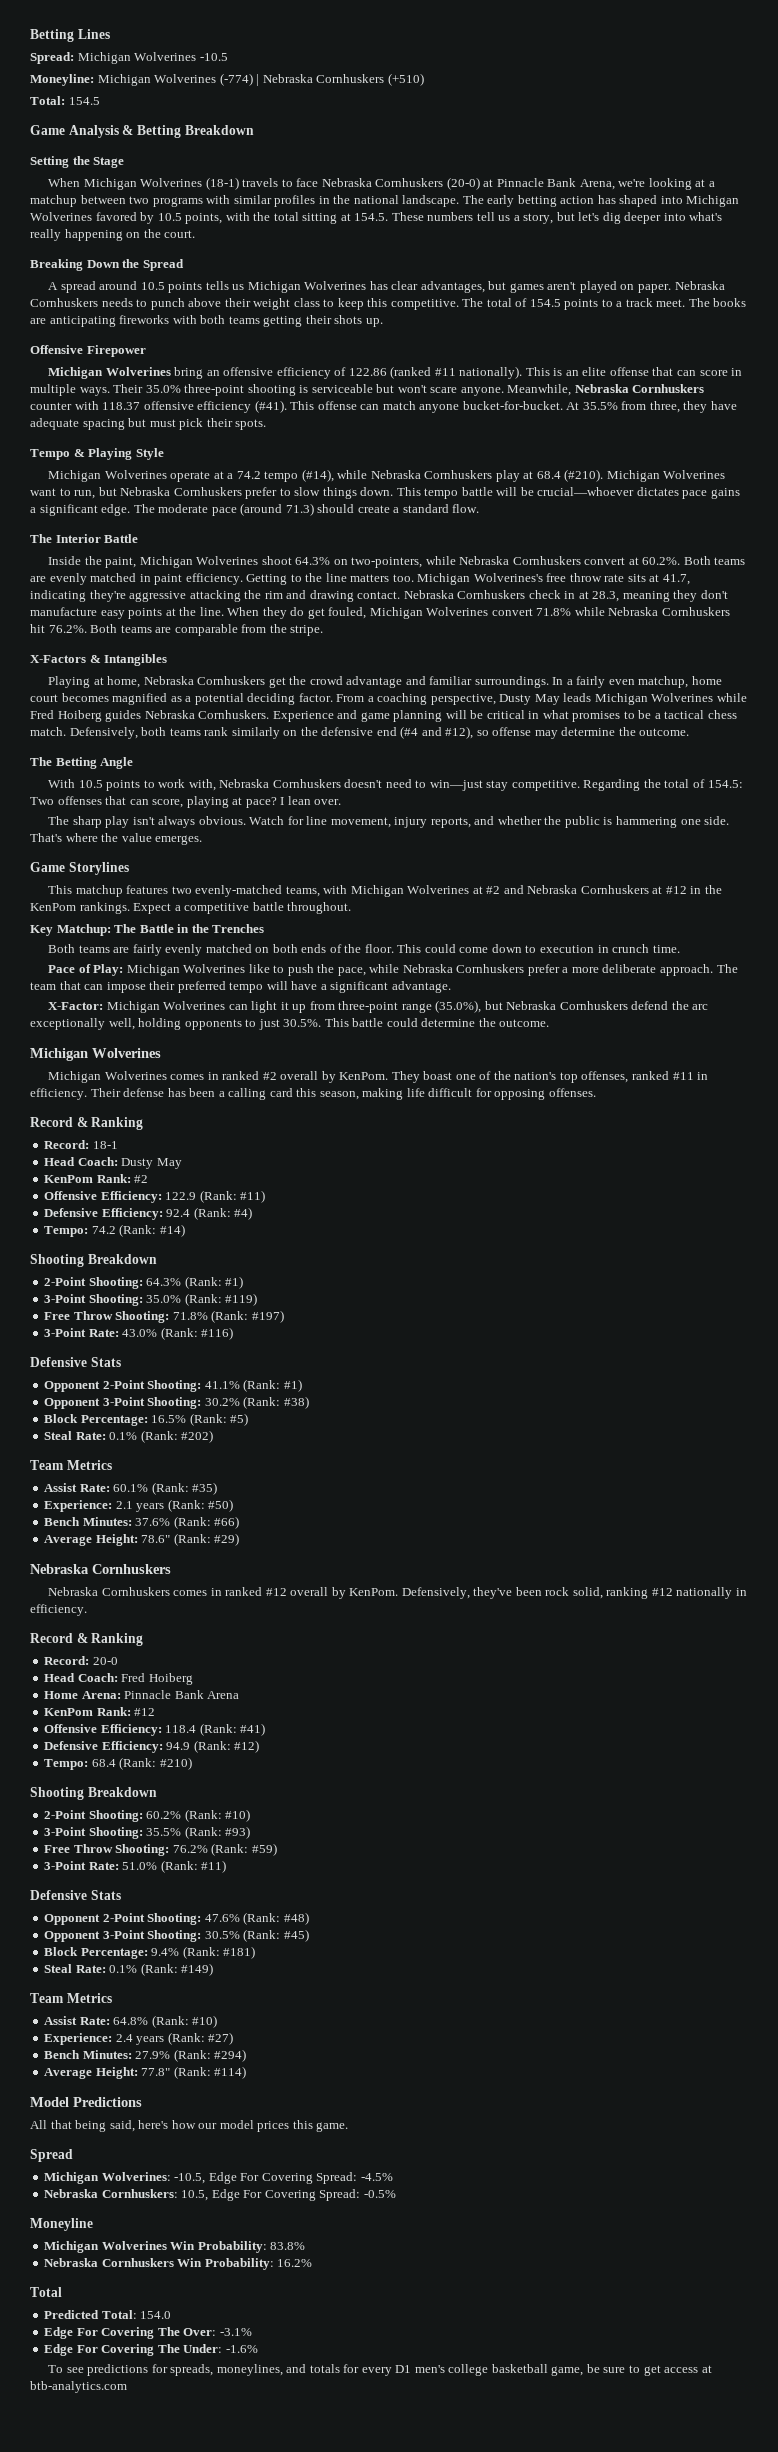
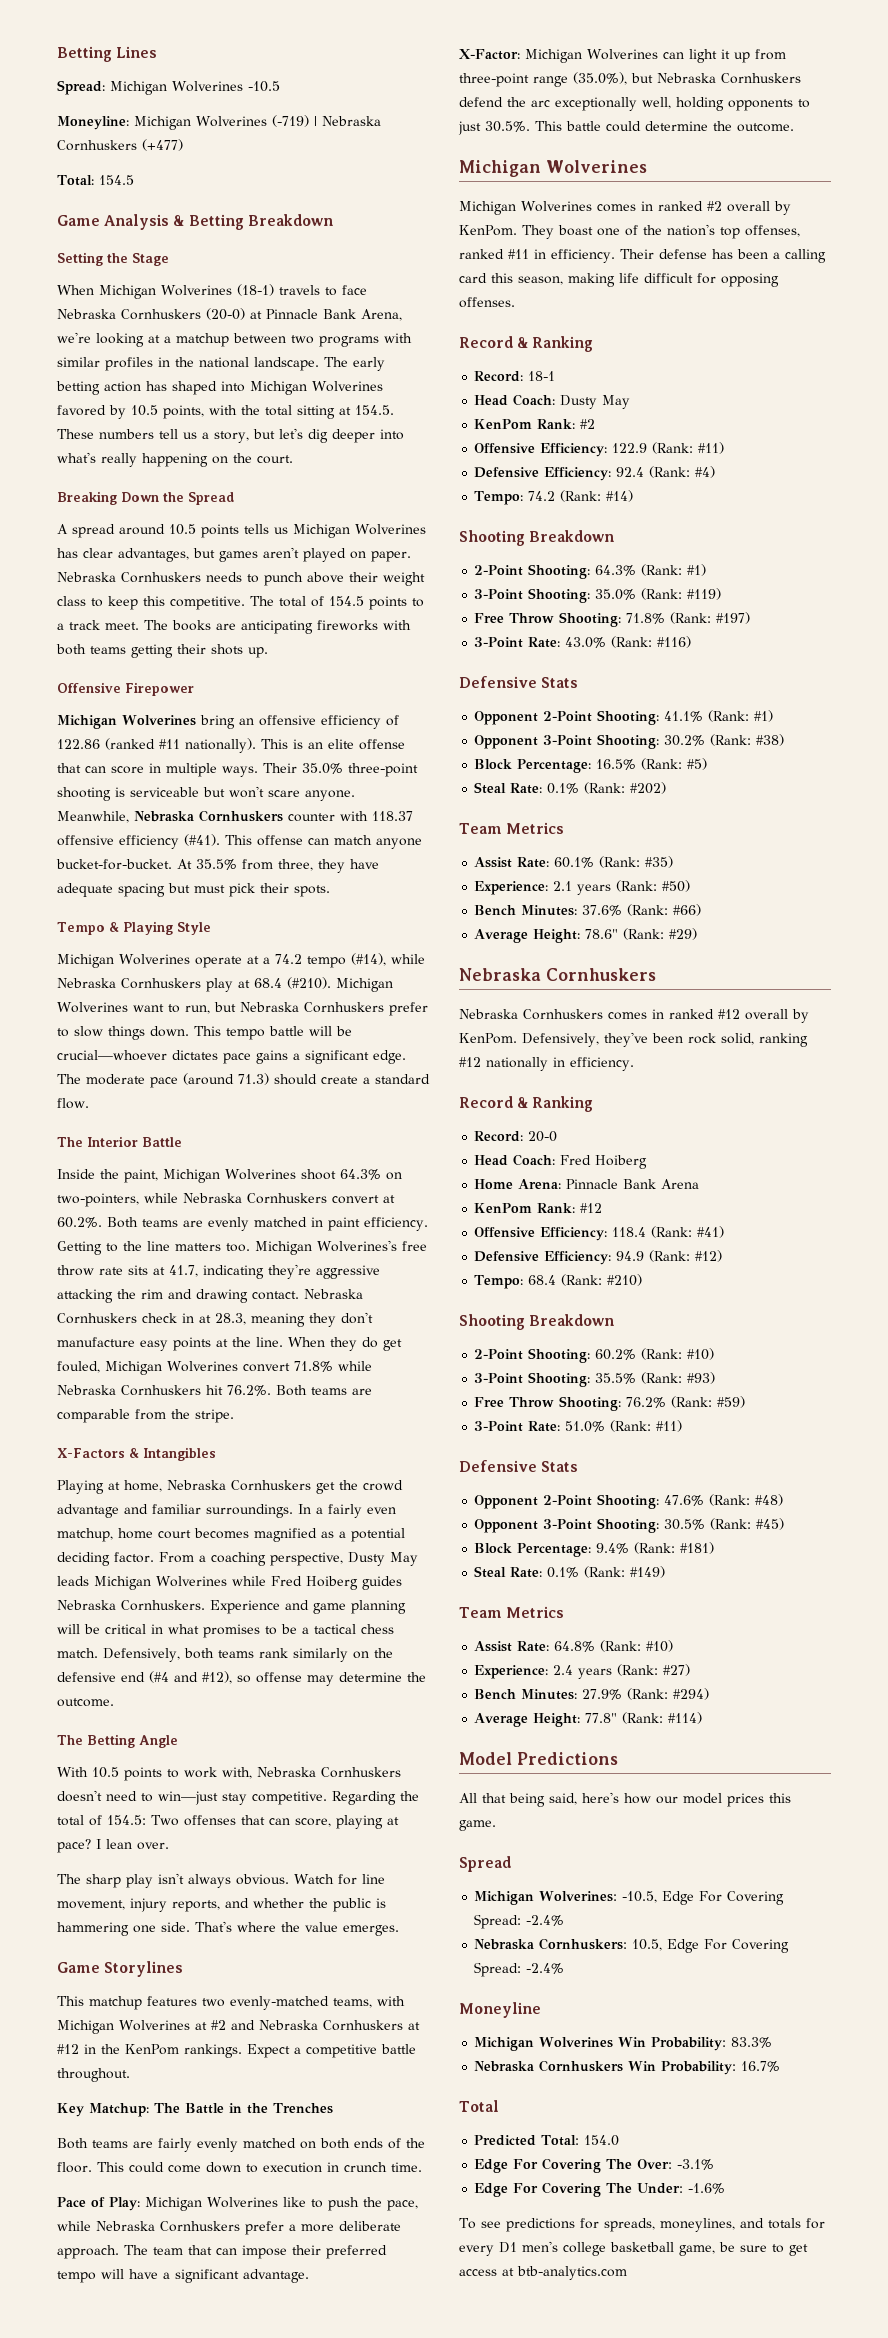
[219,73,253,86] (-774) -> [272,115,309,127] (-719)
[387,73,424,86] (+510) -> [142,139,183,151] (+477)
[360,2173,393,2181] -4.5% -> [526,1915,565,1926] -2.4%
[363,2190,396,2198] -0.5% -> [526,1963,565,1974] -2.4%
[270,2242,306,2250] 83.8% -> [731,2037,773,2048] 83.3%
[277,2259,313,2267] 16.2% -> [741,2061,781,2072] 16.7%

